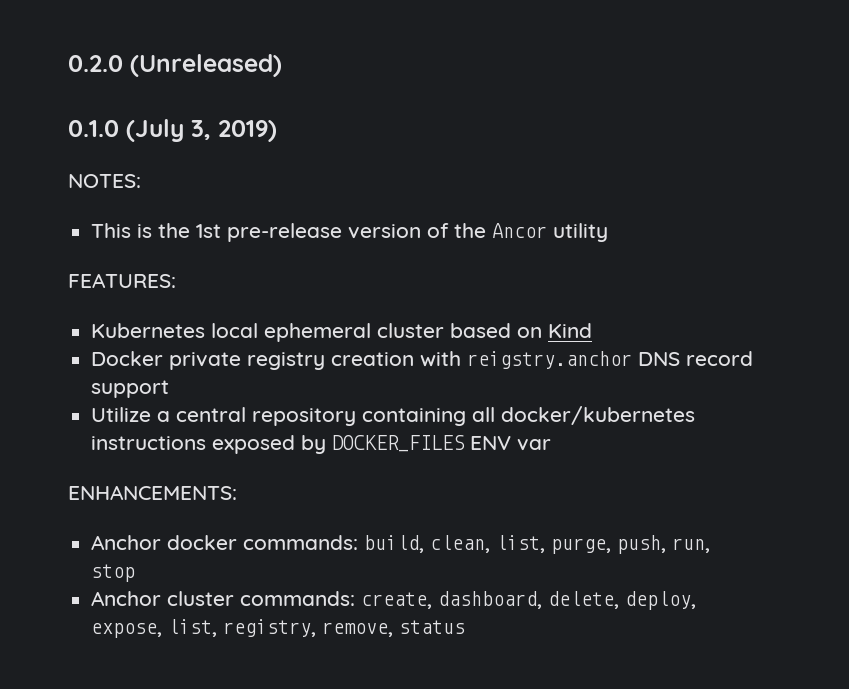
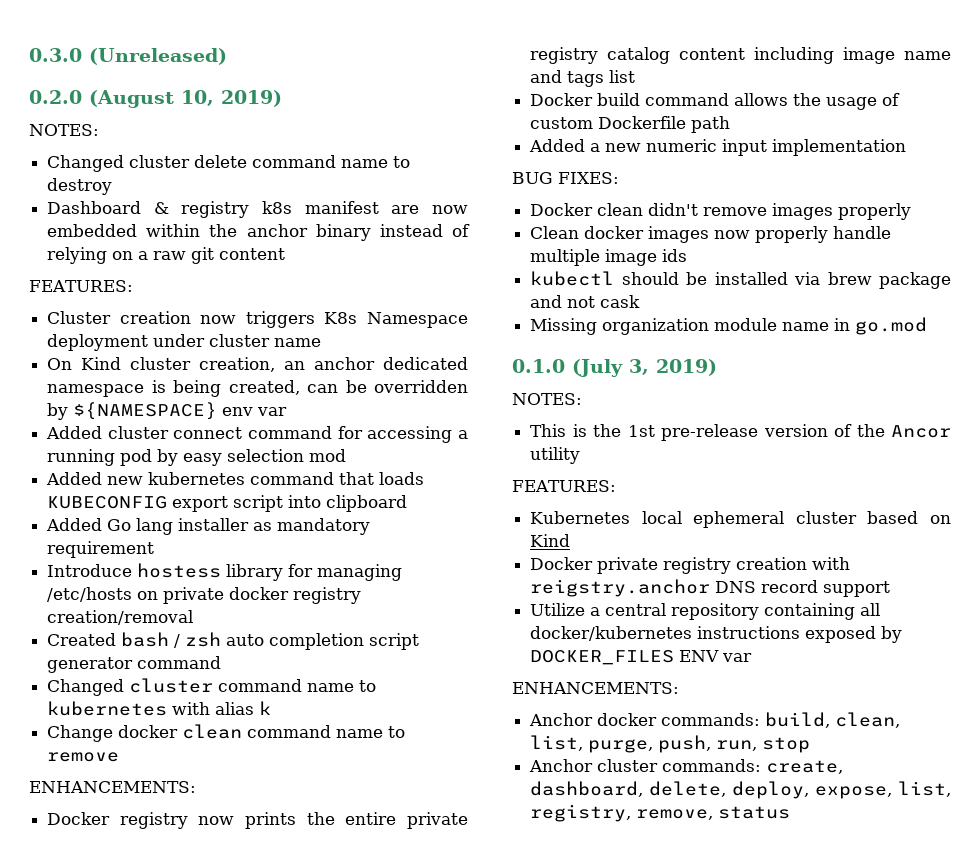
[68,54,282,77] 0.2.0 (Unreleased) -> [29,48,227,65] [29,90,282,108] [29,124,99,136] [47,155,411,172] [47,178,113,195] [47,201,468,218] [47,224,470,241] [47,247,286,264] [29,280,133,292] [47,311,468,328] [47,334,322,351] [47,357,469,372] [47,380,469,397] [47,402,288,420] [46,426,468,443] [47,449,347,466] [46,472,425,485] [47,495,408,512] [46,518,371,535] [47,541,155,558] [47,563,403,581] [47,587,362,604] [47,610,194,625] [47,632,420,650] [47,656,222,673] [47,678,377,696] [47,701,272,716] [47,724,406,742] [47,752,120,762] [29,781,196,793] [47,812,468,829] [530,47,951,64] [530,70,636,87] [530,93,901,110] [530,116,731,133] [529,139,907,156] [512,172,619,184] [530,203,912,220] [530,226,892,243] [530,249,688,266] [530,271,951,289] [530,295,641,308] [530,317,928,335] 0.3.0 (Unreleased) // 0.2.0 (August 10, 2019) // NOTES: // Changed cluster delete command name to destroy // Dashboard & registry k8s manifest are now embedded within the anchor binary instead of relying on a raw git content // FEATURES: // Cluster creation now triggers K8s Namespace deployment under cluster name // On Kind cluster creation, an anchor dedicated namespace is being created, can be overridden by ${NAMESPACE} env var // Added cluster connect command for accessing a running pod by easy selection mod // Added new kubernetes command that loads KUBECONFIG export script into clipboard // Added Go lang installer as mandatory requirement // Introduce hostess library for managing /etc/hosts on private docker registry creation/removal // Created bash / zsh auto completion script generator command // Changed cluster command name to kubernetes with alias k // Change docker clean command name to remove // ENHANCEMENTS: // Docker registry now prints the entire private registry catalog content including image name and tags list // Docker build command allows the usage of custom Dockerfile path // Added a new numeric input implementation // BUG FIXES: // Docker clean didn't remove images properly // Clean docker images now properly handle multiple image ids // kubectl should be installed via brew package and not cask // Missing organization module name in go.mod

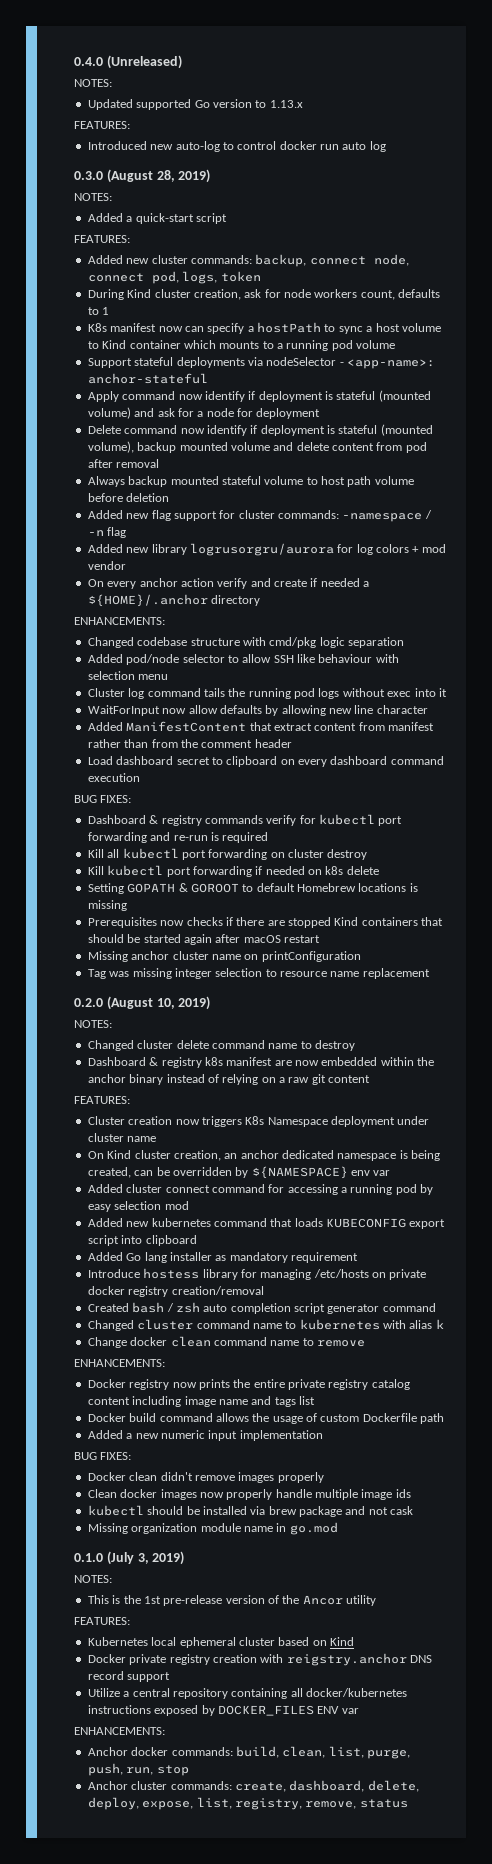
[29,48,227,65] 0.3.0 (Unreleased) -> [74,55,182,69] [74,79,112,87] [87,99,303,110] [74,121,130,129] [87,141,386,152] [74,169,211,183] [74,193,112,201] [87,213,227,224] [74,235,130,243] [87,254,409,267] [87,271,261,284] [87,289,441,300] [87,307,110,315] [87,322,441,334] [87,340,396,351] [87,357,435,369] [87,373,208,384] [87,390,431,402] [87,407,321,419] [87,424,433,436] [87,441,427,453] [87,459,160,468] [87,476,414,487] [87,493,170,502] [87,510,432,522] [87,527,127,538] [87,543,446,556] [87,561,126,570] [87,578,370,589] [87,594,261,607] [74,617,165,625] [87,637,404,648] [87,654,399,665] [87,671,169,680] [87,688,447,699] [87,705,428,716] [87,721,434,732] [87,739,292,748] [87,756,444,767] [87,773,140,782] [74,795,132,803] [87,814,403,826] [87,832,269,843] [87,848,368,860] [87,865,379,877] [87,883,418,894] [87,900,127,911] [87,917,444,928] [87,934,320,945] [87,951,361,962] [87,968,430,979] 0.4.0 (Unreleased) // NOTES: // Updated supported Go version to 1.13.x // FEATURES: // Introduced new auto-log to control docker run auto log // 0.3.0 (August 28, 2019) // NOTES: // Added a quick-start script // FEATURES: // Added new cluster commands: backup, connect node, connect pod, logs, token // During Kind cluster creation, ask for node workers count, defaults to 1 // K8s manifest now can specify a hostPath to sync a host volume to Kind container which mounts to a running pod volume // Support stateful deployments via nodeSelector - <app-name>: anchor-stateful // Apply command now identify if deployment is stateful (mounted volume) and ask for a node for deployment // Delete command now identify if deployment is stateful (mounted volume), backup mounted volume and delete content from pod after removal // Always backup mounted stateful volume to host path volume before deletion // Added new flag support for cluster commands: -namespace / -n flag // Added new library logrusorgru/aurora for log colors + mod vendor // On every anchor action verify and create if needed a ${HOME}/.anchor directory // ENHANCEMENTS: // Changed codebase structure with cmd/pkg logic separation // Added pod/node selector to allow SSH like behaviour with selection menu // Cluster log command tails the running pod logs without exec into it // WaitForInput now allow defaults by allowing new line character // Added ManifestContent that extract content from manifest rather than from the comment header // Load dashboard secret to clipboard on every dashboard command execution // BUG FIXES: // Dashboard & registry commands verify for kubectl port forwarding and re-run is required // Kill all kubectl port forwarding on cluster destroy // Kill kubectl port forwarding if needed on k8s delete // Setting GOPATH & GOROOT to default Homebrew locations is missing // Prerequisites now checks if there are stopped Kind containers that should be started again after macOS restart // Missing anchor cluster name on printConfiguration // Tag was missing integer selection to resource name replacement

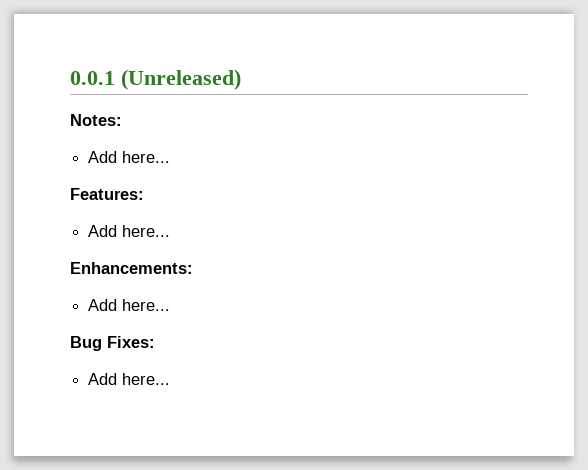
[74,57,103,66] 0.4.0 -> [70,71,115,85] 0.0.1
[74,79,112,87] [87,99,303,110] [74,121,130,129] [87,141,386,152] [74,169,211,183] [74,193,112,201] [87,213,227,224] [74,235,130,243] [87,254,409,267] [87,271,261,284] [87,289,441,300] [87,307,110,315] [87,322,441,334] [87,340,396,351] [87,357,435,369] [87,373,208,384] [87,390,431,402] [87,407,321,419] [87,424,433,436] [87,441,427,453] [87,459,160,468] [87,476,414,487] [87,493,170,502] [87,510,432,522] [87,527,127,538] [87,543,446,556] [87,561,126,570] [87,578,370,589] [87,594,261,607] [74,617,165,625] [87,637,404,648] [87,654,399,665] [87,671,169,680] [87,688,447,699] [87,705,428,716] [87,721,434,732] [87,739,292,748] [87,756,444,767] [87,773,140,782] [74,795,132,803] [87,814,403,826] [87,832,269,843] [87,848,368,860] [87,865,379,877] [87,883,418,894] [87,900,127,911] [87,917,444,928] [87,934,320,945] [87,951,361,962] [87,968,430,979] [74,996,211,1010] [74,1020,112,1028] [87,1040,355,1051] [87,1057,435,1068] [87,1074,371,1085] [74,1096,130,1104] [87,1116,430,1127] [87,1133,157,1142] [87,1150,441,1161] [87,1166,391,1179] [87,1184,434,1195] [87,1201,189,1212] [87,1218,446,1229] [87,1235,197,1246] [87,1252,358,1263] [87,1268,427,1280] [87,1286,264,1297] [87,1302,436,1314] [87,1319,444,1331] [87,1336,365,1348] [74,1359,165,1367] [87,1379,410,1390] [87,1396,315,1407] [87,1413,445,1424] [87,1430,323,1441] [74,1452,132,1460] [87,1472,324,1483] [87,1489,411,1500] [87,1505,414,1517] [87,1522,338,1535] [74,1551,185,1565] [74,1575,112,1583] [87,1595,377,1606] [74,1617,130,1625] [87,1637,354,1648] [87,1653,432,1666] [87,1671,171,1682] [87,1688,407,1699] [87,1705,359,1716] [74,1727,165,1735] [87,1746,410,1759] [87,1763,189,1776] [87,1780,419,1792] [87,1797,408,1810] NOTES: // Updated supported Go version to 1.13.x // FEATURES: // Introduced new auto-log to control docker run auto log // 0.3.0 (August 28, 2019) // NOTES: // Added a quick-start script // FEATURES: // Added new cluster commands: backup, connect node, connect pod, logs, token // During Kind cluster creation, ask for node workers count, defaults to 1 // K8s manifest now can specify a hostPath to sync a host volume to Kind container which mounts to a running pod volume // Support stateful deployments via nodeSelector - <app-name>: anchor-stateful // Apply command now identify if deployment is stateful (mounted volume) and ask for a node for deployment // Delete command now identify if deployment is stateful (mounted volume), backup mounted volume and delete content from pod after removal // Always backup mounted stateful volume to host path volume before deletion // Added new flag support for cluster commands: -namespace / -n flag // Added new library logrusorgru/aurora for log colors + mod vendor // On every anchor action verify and create if needed a ${HOME}/.anchor directory // ENHANCEMENTS: // Changed codebase structure with cmd/pkg logic separation // Added pod/node selector to allow SSH like behaviour with selection menu // Cluster log command tails the running pod logs without exec into it // WaitForInput now allow defaults by allowing new line character // Added ManifestContent that extract content from manifest rather than from the comment header // Load dashboard secret to clipboard on every dashboard command execution // BUG FIXES: // Dashboard & registry commands verify for kubectl port forwarding and re-run is required // Kill all kubectl port forwarding on cluster destroy // Kill kubectl port forwarding if needed on k8s delete // Setting GOPATH & GOROOT to default Homebrew locations is missing // Prerequisites now checks if there are stopped Kind containers that should be started again after macOS restart // Missing anchor cluster name on printConfiguration // Tag was missing integer selection to resource name replacement // 0.2.0 (August 10, 2019) // NOTES: // Changed cluster delete command name to destroy // Dashboard & registry k8s manifest are now embedded within the anchor binary instead of relying on a raw git content // FEATURES: // Cluster creation now triggers K8s Namespace deployment under cluster name // On Kind cluster creation, an anchor dedicated namespace is being created, can be overridden by ${NAMESPACE} env var // Added cluster connect command for accessing a running pod by easy selection mod // Added new kubernetes command that loads KUBECONFIG export script into clipboard // Added Go lang installer as mandatory requirement // Introduce hostess library for managing /etc/hosts on private docker registry creation/removal // Created bash / zsh auto completion script generator command // Changed cluster command name to kubernetes with alias k // Change docker clean command name to remove // ENHANCEMENTS: // Docker registry now prints the entire private registry catalog content including image name and tags list // Docker build command allows the usage of custom Dockerfile path // Added a new numeric input implementation // BUG FIXES: // Docker clean didn't remove images properly // Clean docker images now properly handle multiple image ids // kubectl should be installed via brew package and not cask // Missing organization module name in go.mod // 0.1.0 (July 3, 2019) // NOTES: // This is the 1st pre-release version of the Ancor utility // FEATURES: // Kubernetes local ephemeral cluster based on Kind // Docker private registry creation with reigstry.anchor DNS record support // Utilize a central repository containing all docker/kubernetes instructions exposed by DOCKER_FILES ENV var // ENHANCEMENTS: // Anchor docker commands: build, clean, list, purge, push, run, stop // Anchor cluster commands: create, dashboard, delete, deploy, expose, list, registry, remove, status -> [70,114,122,126] [88,151,171,163] [70,188,144,200] [88,225,171,237] [70,262,193,274] [88,299,171,311] [70,336,155,351] [88,373,171,385] Notes: // Add here... // Features: // Add here... // Enhancements: // Add here... // Bug Fixes: // Add here...

